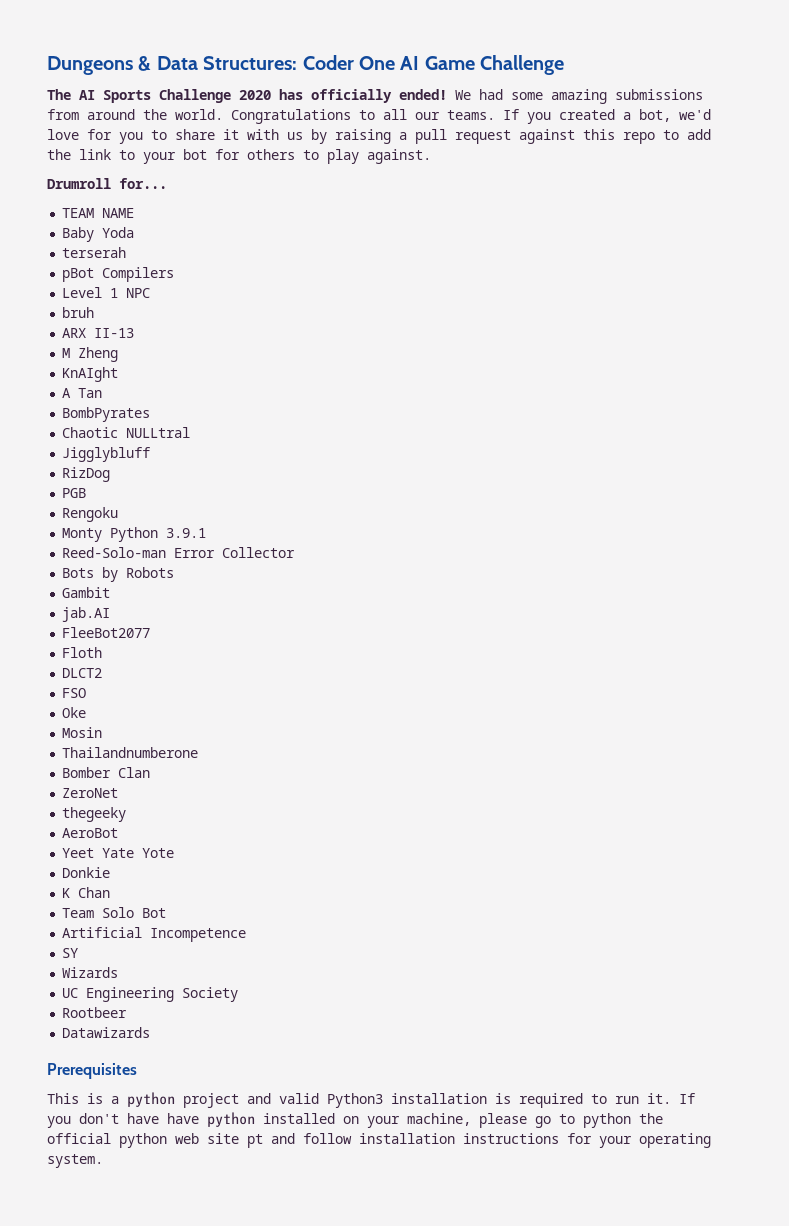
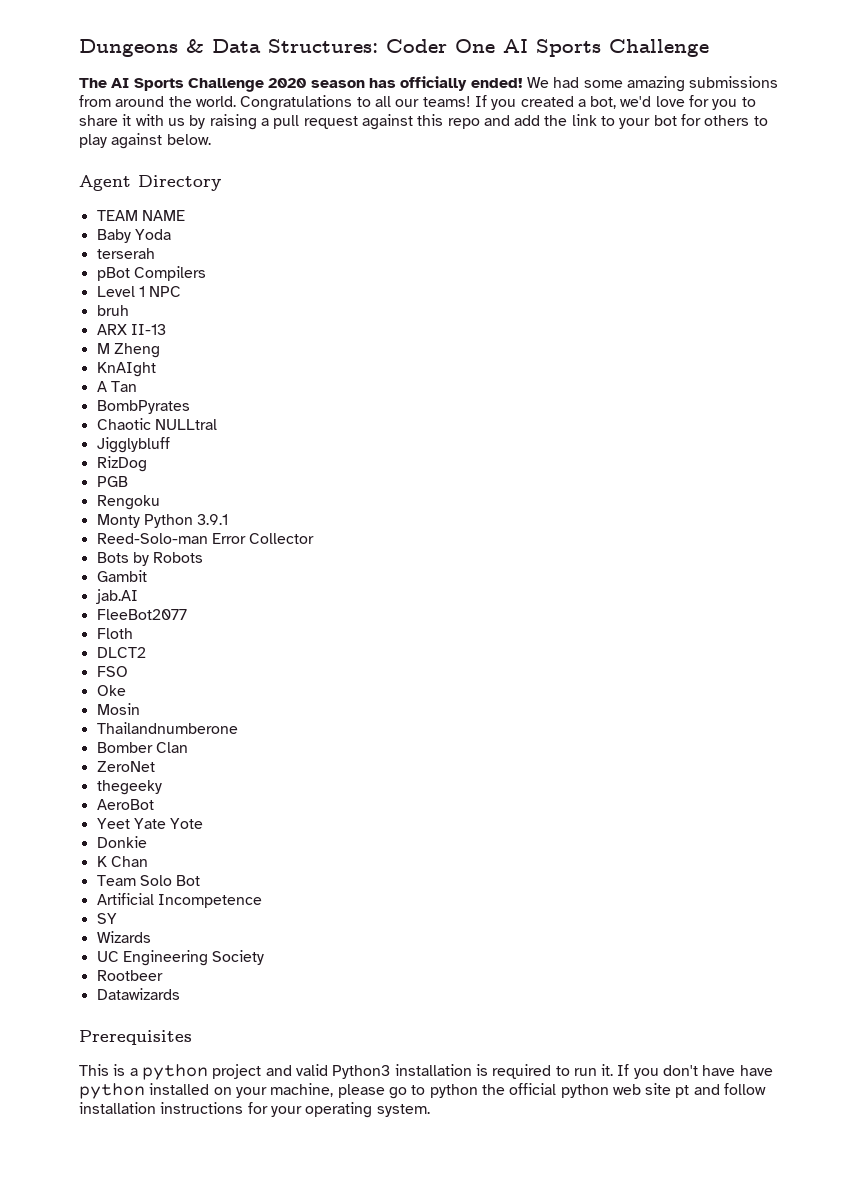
[424,56,475,70] Game -> [536,39,601,57] Sports
(271, 95) none -> [310,80,365,88] season
[447,110,495,120] teams. -> [422,96,471,107] teams!
[663,130,679,140] to -> [483,115,510,126] and
[367,149,431,164] [47,178,167,189] against. // Drumroll for... -> [111,133,211,149] [79,175,221,191] against below. // Agent Directory

